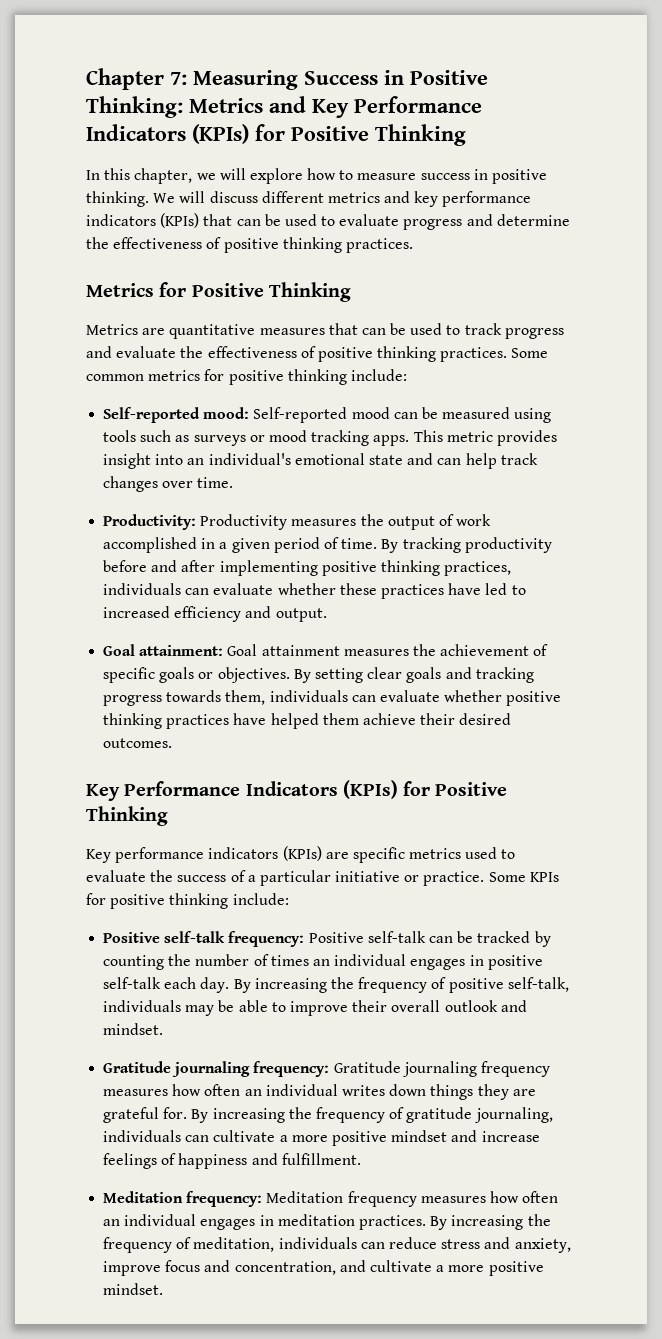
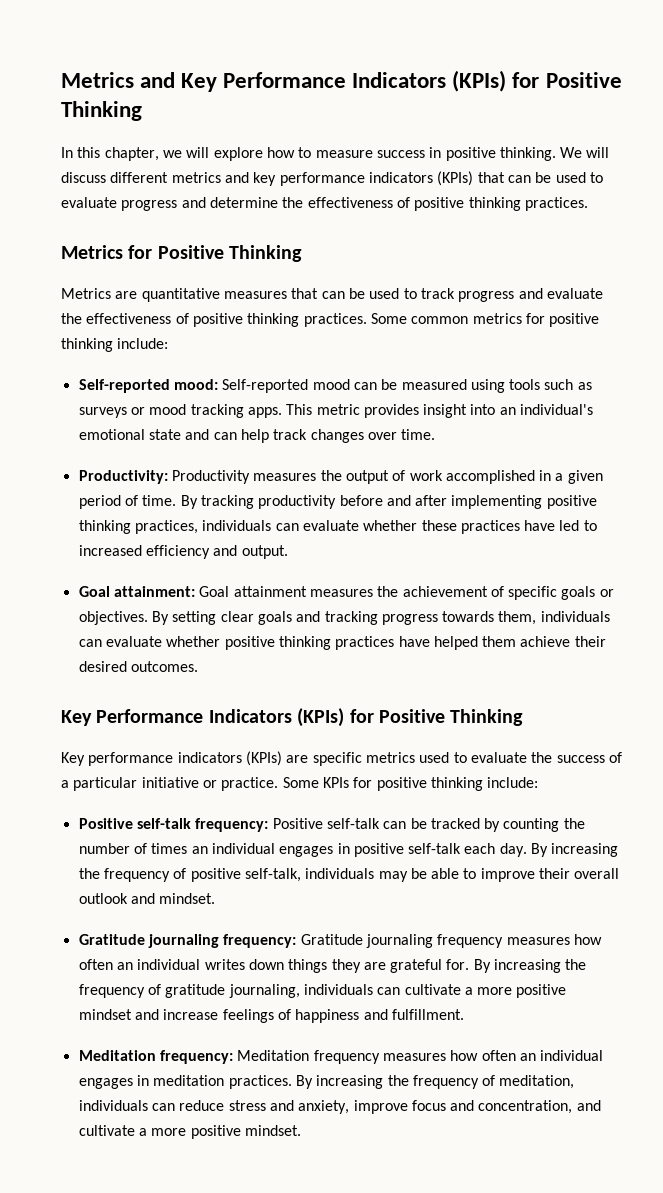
[86,68,488,90] [86,96,183,118] Chapter 7: Measuring Success in Positive Thinking: -> (61, 80) none

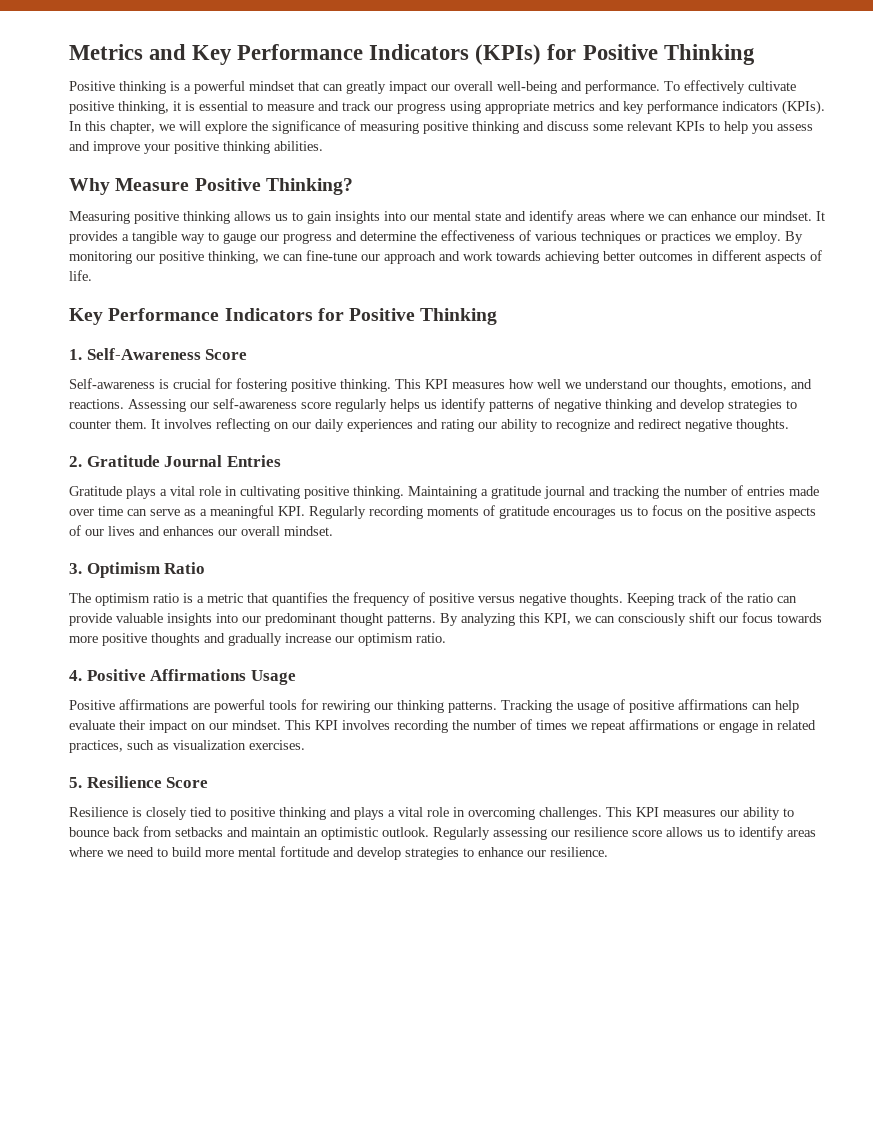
(142, 111) none -> [69,80,796,94] [69,100,825,115] Positive thinking is a powerful mindset that can greatly impact our overall well-being and performance. To effectively cultivate positive thinking, it is essential to measure and track our progress using appropriate metrics and key performance indicators (KPIs).
[266,147,610,161] [61,171,603,186] [61,197,117,208] how to measure success in positive thinking. We will discuss different metrics and key performance indicators (KPIs) that can be used to evaluate -> [251,120,813,134] [69,141,323,154] [69,178,353,195] [69,210,825,224] [69,231,279,244] the significance of measuring positive thinking and discuss some relevant KPIs to help you assess and improve your positive thinking abilities. // Why Measure Positive Thinking? // Measuring positive thinking allows us to gain insights into our mental state and identify areas where we can enhance our mindset. It provides a tangible way to gauge our
[414,197,588,211] [61,245,303,262] [61,288,603,302] [61,313,600,327] [61,338,169,352] [78,379,592,393] [78,404,594,418] [78,429,436,443] [78,470,603,484] [78,495,597,509] [78,520,597,534] [78,545,288,559] [78,586,614,600] [78,611,610,625] [78,636,606,650] [78,661,198,672] [61,708,524,727] [61,751,622,766] [61,777,539,791] [78,818,585,832] [78,843,619,857] [78,868,620,882] [78,893,216,904] [78,934,602,948] [78,959,587,973] [78,984,567,998] [78,1009,464,1023] [78,1050,604,1064] [78,1075,575,1089] [78,1100,601,1114] [78,1125,301,1139] positive thinking practices. // Metrics for Positive Thinking // Metrics are quantitative measures that can be used to track progress and evaluate the effectiveness of positive thinking practices. Some common metrics for positive thinking include: // Self-reported mood: Self-reported mood can be measured using tools such as surveys or mood tracking apps. This metric provides insight into an individual's emotional state and can help track changes over time. // Productivity: Productivity measures the output of work accomplished in a given period of time. By tracking productivity before and after implementing positive thinking practices, individuals can evaluate whether these practices have led to increased efficiency and output. // Goal attainment: Goal attainment measures the achievement of specific goals or objectives. By setting clear goals and tracking progress towards them, individuals can evaluate whether positive thinking practices have helped them achieve their desired outcomes. // Key Performance Indicators (KPIs) for Positive Thinking // Key performance indicators (KPIs) are specific metrics used to evaluate the success of a particular initiative or practice. Some KPIs for positive thinking include: // Positive self-talk frequency: Positive self-talk can be tracked by counting the number of times an individual engages in positive self-talk each day. By increasing the frequency of positive self-talk, individuals may be able to improve their overall outlook and mindset. // Gratitude journaling frequency: Gratitude journaling frequency measures how often an individual writes down things they are grateful for. By increasing the frequency of gratitude journaling, individuals can cultivate a more positive mindset and increase feelings of happiness and fulfillment. // Meditation frequency: Meditation frequency measures how often an individual engages in meditation practices. By increasing the frequency of meditation, individuals can reduce stress and anxiety, improve focus and concentration, and cultivate a more positive mindset. -> [535,231,803,244] [69,250,822,264] [69,270,92,281] [69,308,498,325] [69,348,248,360] [69,378,812,392] [69,398,797,412] [69,418,789,432] [69,455,281,467] [69,485,819,499] [69,505,816,519] [69,525,333,536] [69,562,206,578] [69,592,797,606] [69,612,822,626] [69,633,446,646] [69,669,296,685] [69,699,799,713] [69,719,816,733] [69,740,305,753] [69,776,209,788] [69,807,794,820] [69,826,816,840] [69,846,608,860] various techniques or practices we employ. By monitoring our positive thinking, we can fine-tune our approach and work towards achieving better outcomes in different aspects of life. // Key Performance Indicators for Positive Thinking // 1. Self-Awareness Score // Self-awareness is crucial for fostering positive thinking. This KPI measures how well we understand our thoughts, emotions, and reactions. Assessing our self-awareness score regularly helps us identify patterns of negative thinking and develop strategies to counter them. It involves reflecting on our daily experiences and rating our ability to recognize and redirect negative thoughts. // 2. Gratitude Journal Entries // Gratitude plays a vital role in cultivating positive thinking. Maintaining a gratitude journal and tracking the number of entries made over time can serve as a meaningful KPI. Regularly recording moments of gratitude encourages us to focus on the positive aspects of our lives and enhances our overall mindset. // 3. Optimism Ratio // The optimism ratio is a metric that quantifies the frequency of positive versus negative thoughts. Keeping track of the ratio can provide valuable insights into our predominant thought patterns. By analyzing this KPI, we can consciously shift our focus towards more positive thoughts and gradually increase our optimism ratio. // 4. Positive Affirmations Usage // Positive affirmations are powerful tools for rewiring our thinking patterns. Tracking the usage of positive affirmations can help evaluate their impact on our mindset. This KPI involves recording the number of times we repeat affirmations or engage in related practices, such as visualization exercises. // 5. Resilience Score // Resilience is closely tied to positive thinking and plays a vital role in overcoming challenges. This KPI measures our ability to bounce back from setbacks and maintain an optimistic outlook. Regularly assessing our resilience score allows us to identify areas where we need to build more mental fortitude and develop strategies to enhance our resilience.

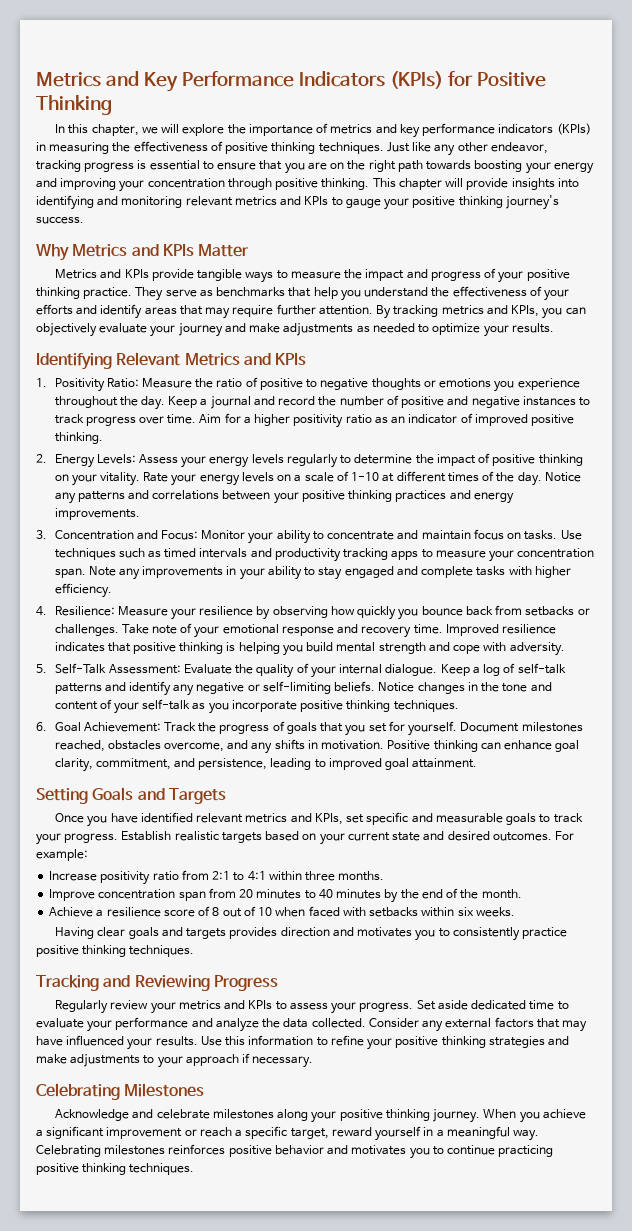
[69,80,796,94] [69,100,825,115] Positive thinking is a powerful mindset that can greatly impact our overall well-being and performance. To effectively cultivate positive thinking, it is essential to measure and track our progress using appropriate metrics and key performance indicators (KPIs). -> (112, 105) none
[272,120,813,134] [69,141,323,154] significance of measuring positive thinking and discuss some relevant KPIs to help you assess and improve your positive thinking abilities. -> [248,123,591,138] [36,141,548,156] [36,160,594,174] [36,178,579,192] [36,195,559,210] [36,216,84,224] importance of metrics and key performance indicators (KPIs) in measuring the effectiveness of positive thinking techniques. Just like any other endeavor, tracking progress is essential to ensure that you are on the right path towards boosting your energy and improving your concentration through positive thinking. This chapter will provide insights into identifying and monitoring relevant metrics and KPIs to gauge your positive thinking journey's success.
[115,178,353,195] [69,210,825,224] [69,230,803,244] [69,250,822,264] [69,270,92,281] [69,308,498,325] [69,348,248,360] [69,378,812,392] [69,398,797,412] [69,418,789,432] [69,455,281,467] [69,486,541,499] Measure Positive Thinking? // Measuring positive thinking allows us to gain insights into our mental state and identify areas where we can enhance our mindset. It provides a tangible way to gauge our progress and determine the effectiveness of various techniques or practices we employ. By monitoring our positive thinking, we can fine-tune our approach and work towards achieving better outcomes in different aspects of life. // Key Performance Indicators for Positive Thinking // 1. Self-Awareness Score // Self-awareness is crucial for fostering positive thinking. This KPI measures how well we understand our thoughts, emotions, and reactions. Assessing our self-awareness score regularly helps us identify patterns of negative thinking and develop strategies to counter them. It involves reflecting on our daily experiences and rating our ability to recognize and redirect negative thoughts. // 2. Gratitude Journal Entries // Gratitude plays a vital role in cultivating positive thinking. Maintaining a gratitude -> [72,244,250,257] [55,268,570,283] [36,286,570,301] [36,304,586,319] [36,323,554,337] [36,352,307,370] [36,377,580,392] [54,396,208,410] Metrics and KPIs Matter // Metrics and KPIs provide tangible ways to measure the impact and progress of your positive thinking practice. They serve as benchmarks that help you understand the effectiveness of your efforts and identify areas that may require further attention. By tracking metrics and KPIs, you can objectively evaluate your journey and make adjustments as needed to optimize your results. // Identifying Relevant Metrics and KPIs // 1. Positivity Ratio: Measure the ratio of positive to negative thoughts or emotions you experience throughout the day. Keep a
[613,485,819,499] [69,505,816,519] [69,525,333,536] [69,562,206,578] [69,592,797,606] [69,612,822,626] [69,633,446,646] [69,669,296,685] [69,699,799,713] [69,719,816,733] [69,740,305,753] [69,776,209,788] [69,807,794,820] [69,826,816,840] [69,846,608,860] tracking the number of entries made over time can serve as a meaningful KPI. Regularly recording moments of gratitude encourages us to focus on the positive aspects of our lives and enhances our overall mindset. // 3. Optimism Ratio // The optimism ratio is a metric that quantifies the frequency of positive versus negative thoughts. Keeping track of the ratio can provide valuable insights into our predominant thought patterns. By analyzing this KPI, we can consciously shift our focus towards more positive thoughts and gradually increase our optimism ratio. // 4. Positive Affirmations Usage // Positive affirmations are powerful tools for rewiring our thinking patterns. Tracking the usage of positive affirmations can help evaluate their impact on our mindset. This KPI involves recording the number of times we repeat affirmations or engage in related practices, such as visualization exercises. // 5. Resilience Score // Resilience is closely tied to positive thinking and plays a vital role in overcoming challenges. This KPI measures our ability to bounce back from setbacks and maintain an optimistic outlook. Regularly assessing our resilience score allows us to identify areas where we need to build more mental fortitude and develop strategies to enhance our resilience. -> [278,395,591,408] [54,413,575,428] [54,432,103,444] [36,453,583,468] [54,471,581,486] [54,490,514,504] [54,508,140,520] [36,529,582,544] [54,548,595,562] [54,566,571,580] [54,583,112,598] [36,605,590,620] [54,623,557,638] [54,642,565,656] [36,663,566,678] [54,681,552,696] [54,699,459,714] [36,721,583,736] [54,739,580,754] [54,758,478,772] [36,787,226,804] [55,812,583,827] [36,831,575,845] [36,849,88,861] [49,870,385,885] [49,888,522,903] [49,906,515,917] [55,927,568,941] [36,945,195,957] [36,975,278,991] [55,1000,569,1014] [36,1017,588,1032] [36,1035,570,1050] [36,1053,314,1068] [36,1083,205,1100] [55,1109,586,1123] [36,1126,540,1141] [36,1144,554,1159] [36,1163,195,1175] record the number of positive and negative instances to track progress over time. Aim for a higher positivity ratio as an indicator of improved positive thinking. // 2. Energy Levels: Assess your energy levels regularly to determine the impact of positive thinking on your vitality. Rate your energy levels on a scale of 1-10 at different times of the day. Notice any patterns and correlations between your positive thinking practices and energy improvements. // 3. Concentration and Focus: Monitor your ability to concentrate and maintain focus on tasks. Use techniques such as timed intervals and productivity tracking apps to measure your concentration span. Note any improvements in your ability to stay engaged and complete tasks with higher efficiency. // 4. Resilience: Measure your resilience by observing how quickly you bounce back from setbacks or challenges. Take note of your emotional response and recovery time. Improved resilience indicates that positive thinking is helping you build mental strength and cope with adversity. // 5. Self-Talk Assessment: Evaluate the quality of your internal dialogue. Keep a log of self-talk patterns and identify any negative or self-limiting beliefs. Notice changes in the tone and content of your self-talk as you incorporate positive thinking techniques. // 6. Goal Achievement: Track the progress of goals that you set for yourself. Document milestones reached, obstacles overcome, and any shifts in motivation. Positive thinking can enhance goal clarity, commitment, and persistence, leading to improved goal attainment. // Setting Goals and Targets // Once you have identified relevant metrics and KPIs, set specific and measurable goals to track your progress. Establish realistic targets based on your current state and desired outcomes. For example: // Increase positivity ratio from 2:1 to 4:1 within three months. // Improve concentration span from 20 minutes to 40 minutes by the end of the month. // Achieve a resilience score of 8 out of 10 when faced with setbacks within six weeks. // Having clear goals and targets provides direction and motivates you to consistently practice positive thinking techniques. // Tracking and Reviewing Progress // Regularly review your metrics and KPIs to assess your progress. Set aside dedicated time to evaluate your performance and analyze the data collected. Consider any external factors that may have influenced your results. Use this information to refine your positive thinking strategies and make adjustments to your approach if necessary. // Celebrating Milestones // Acknowledge and celebrate milestones along your positive thinking journey. When you achieve a significant improvement or reach a specific target, reward yourself in a meaningful way. Celebrating milestones reinforces positive behavior and motivates you to continue practicing positive thinking techniques.

